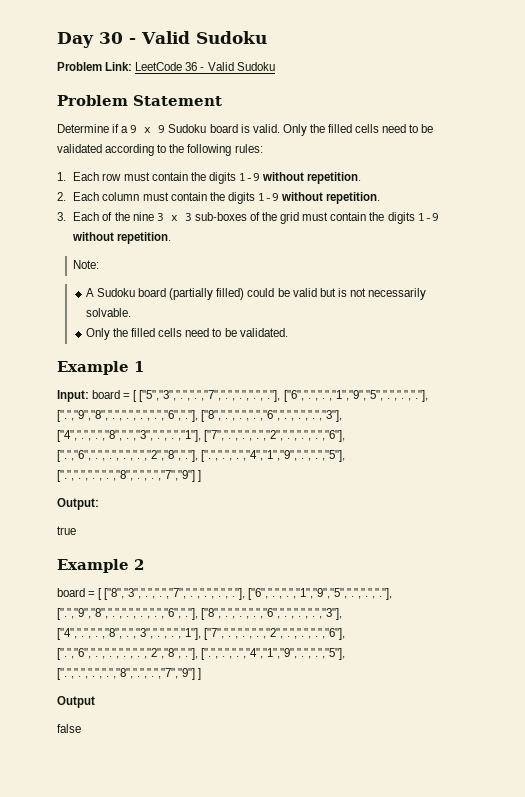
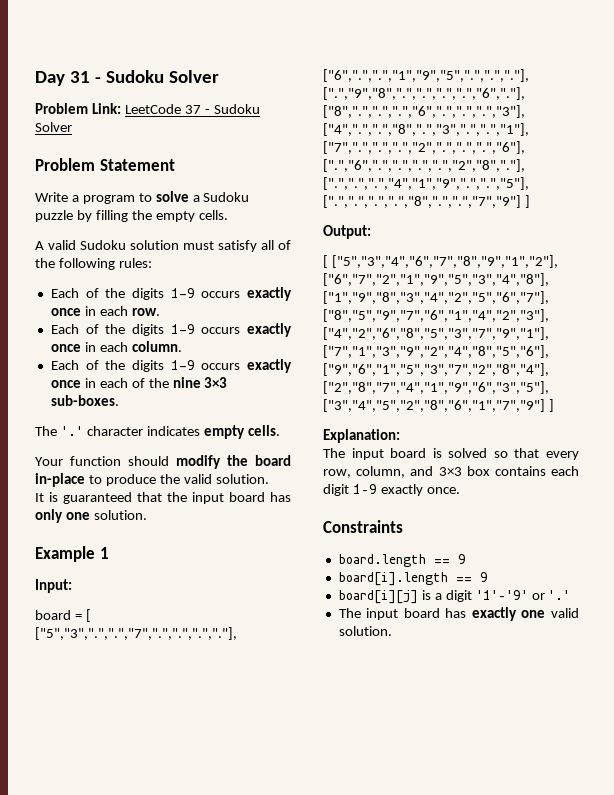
[99,31,267,44] 30 - Valid Sudoku -> [69,70,219,83] 31 - Sudoku Solver
[185,62,275,71] 36 - Valid Sudoku -> [184,104,260,114] [35,122,72,132] 37 - Sudoku Solver
[57,124,434,136] [57,144,263,156] [57,172,362,184] [57,192,381,204] [57,212,439,224] [72,232,172,244] [73,260,100,269] [85,288,427,300] [85,308,131,317] [85,328,288,340] Determine if a 9 x 9 Sudoku board is valid. Only the filled cells need to be validated according to the following rules: // 1. Each row must contain the digits 1-9 without repetition. // 2. Each column must contain the digits 1-9 without repetition. // 3. Each of the nine 3 x 3 sub-boxes of the grid must contain the digits 1-9 without repetition. // Note: // A Sudoku board (partially filled) could be valid but is not necessarily solvable. // Only the filled cells need to be validated. -> [35,191,250,204] [35,210,228,222] [35,240,291,252] [35,258,152,270] [50,287,292,301] [50,306,160,316] [50,323,292,337] [50,341,182,352] [50,359,292,373] [50,377,228,388] [50,395,119,406] [35,425,280,439] [35,455,291,469] [35,473,269,487] [35,492,291,504] [35,509,147,523] Write a program to solve a Sudoku puzzle by filling the empty cells. // A valid Sudoku solution must satisfy all of the following rules: // Each of the digits 1-9 occurs exactly once in each row. // Each of the digits 1-9 occurs exactly once in each column. // Each of the digits 1-9 occurs exactly once in each of the nine 3×3 sub-boxes. // The '.' character indicates empty cells. // Your function should modify the board in-place to produce the valid solution. // It is guaranteed that the input board has only one solution.
(89, 396) none -> (72, 586) //
[57,526,76,535] [57,559,144,573] [57,588,393,600] [57,608,343,620] [57,628,346,640] [57,648,346,660] [57,668,202,680] [57,696,95,708] [57,724,81,733] true // Example 2 // board = [ ["8","3",".",".","7",".",".",".","."], ["6",".",".","1","9","5",".",".","."], [".","9","8",".",".",".",".","6","."], ["8",".",".",".","6",".",".",".","3"], ["4",".",".","8",".","3",".",".","1"], ["7",".",".",".","2",".",".",".","6"], [".","6",".",".",".",".","2","8","."], [".",".",".","4","1","9",".",".","5"], [".",".",".",".","8",".",".","7","9"] ] // Output // false -> [323,255,558,268] [323,273,549,286] [323,291,549,304] [323,309,549,322] [323,327,549,340] [323,345,549,358] [323,363,549,376] [323,381,549,394] [323,399,554,412] [323,429,400,443] [323,448,579,460] [323,466,579,478] [323,484,460,496] [323,520,403,533] [338,554,466,567] [338,572,488,586] [338,590,571,604] [338,607,579,621] [338,626,392,636] [ ["5","3","4","6","7","8","9","1","2"], ["6","7","2","1","9","5","3","4","8"], ["1","9","8","3","4","2","5","6","7"], ["8","5","9","7","6","1","4","2","3"], ["4","2","6","8","5","3","7","9","1"], ["7","1","3","9","2","4","8","5","6"], ["9","6","1","5","3","7","2","8","4"], ["2","8","7","4","1","9","6","3","5"], ["3","4","5","2","8","6","1","7","9"] ] // Explanation: // The input board is solved so that every row, column, and 3×3 box contains each digit 1–9 exactly once. // Constraints // board.length == 9 // board[i].length == 9 // board[i][j] is a digit '1'–'9' or '.' // The input board has exactly one valid solution.

